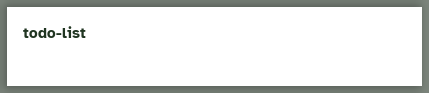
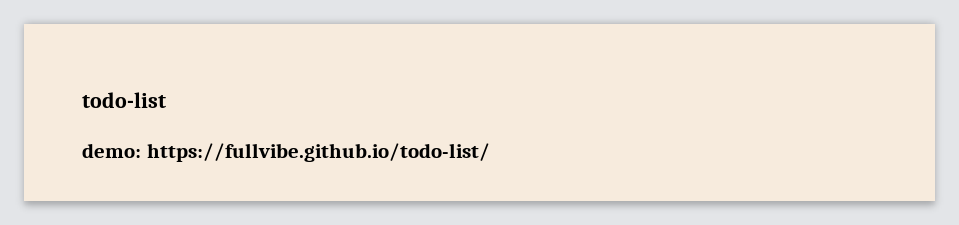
(86, 32) none -> [82,143,490,162] // demo: https://fullvibe.github.io/todo-list/

